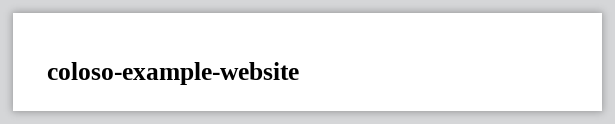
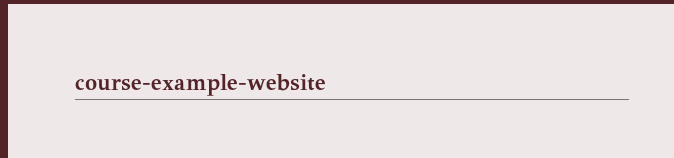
[47,62,299,85] coloso-example-website -> [75,74,326,96] course-example-website

